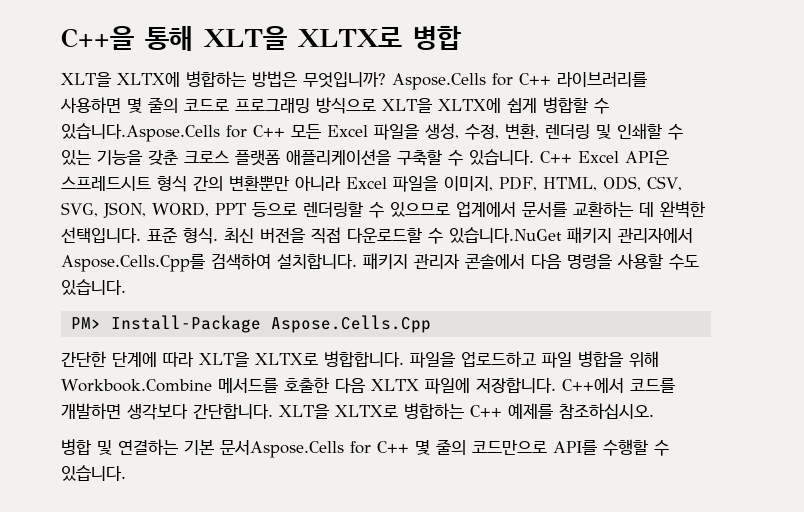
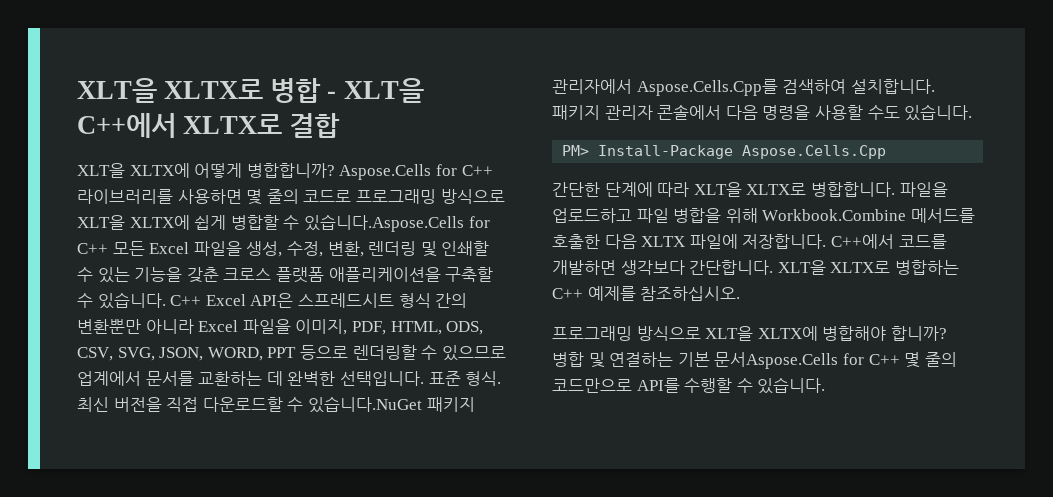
[61,26,193,51] C++을 통해 -> (77, 90) none
[61,71,386,88] // XLT을 XLTX에 병합하는 방법은 무엇입니까? -> [327,78,424,103] [77,113,341,138] [77,163,335,178] - XLT을 C++에서 XLTX로 결합 // XLT을 XLTX에 어떻게 병합합니까?
(654, 411) none -> [552,326,947,341] 프로그래밍 방식으로 XLT을 XLTX에 병합해야 합니까?

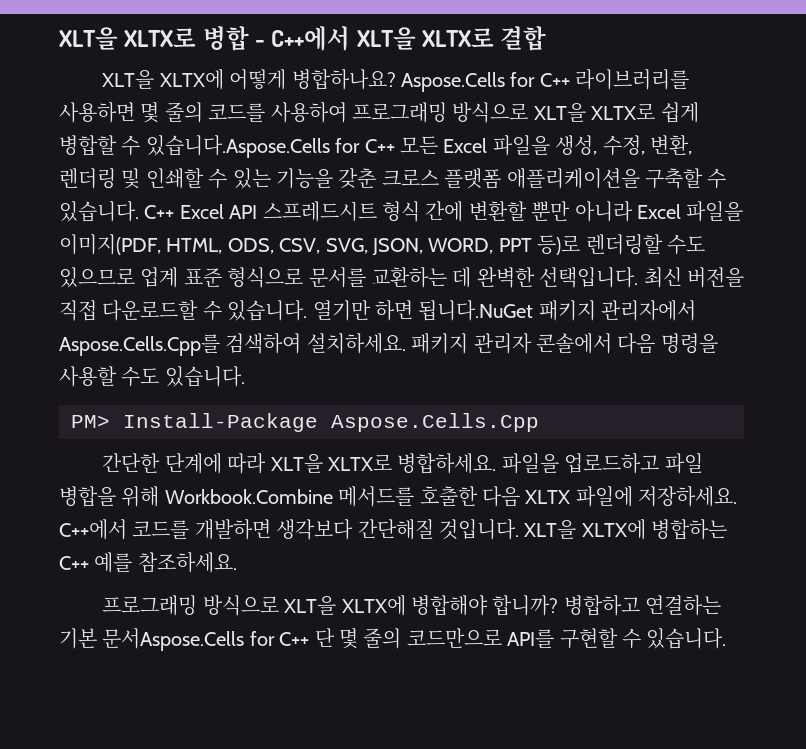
[343,78,424,103] [77,113,176,138] XLT을 C++에서 -> [271,26,416,51] C++에서 XLT을
[246,163,335,178] 병합합니까? -> [291,69,396,90] 병합하나요?
[303,189,505,204] [77,215,190,230] 코드로 프로그래밍 방식으로 XLT을 XLTX에 -> [208,102,656,123] 코드를 사용하여 프로그래밍 방식으로 XLT을 XLTX로
[250,293,294,308] API은 -> [229,205,258,219] API
[435,293,468,308] [77,319,141,334] 간의 변환뿐만 -> [425,201,571,222] 간에 변환할 뿐만
[295,319,386,335] 이미지, PDF, -> [59,234,161,255] 이미지(PDF,
[299,345,506,361] [77,371,141,386] 등으로 렌더링할 수 있으므로 업계에서 -> [537,234,705,255] [59,267,304,288] 등)로 렌더링할 수도 있으므로 업계 표준 형식으로
[428,371,502,386] 표준 형식. -> (639, 277) none
[307,396,422,413] 있습니다.NuGet -> [227,300,534,321] 있습니다. 열기만 하면 됩니다.NuGet
[850,79,935,94] 설치합니다. -> [306,333,406,354] 설치하세요.
[810,182,895,197] 병합합니다. -> [397,453,497,474] 병합하세요.
[742,234,827,249] 저장합니다. -> [638,486,738,507] 저장하세요.
[689,260,959,275] [552,286,741,301] 간단합니다. XLT을 XLTX로 병합하는 C++ 예제를 참조하십시오. -> [357,519,728,540] [59,552,237,573] 간단해질 것입니다. XLT을 XLTX에 병합하는 C++ 예를 참조하세요.
[552,352,605,368] 병합 및 -> [563,595,640,616] 병합하고
(900, 359) none -> [314,628,335,647] 단
[684,378,733,393] 수행할 -> [559,628,618,649] 구현할

